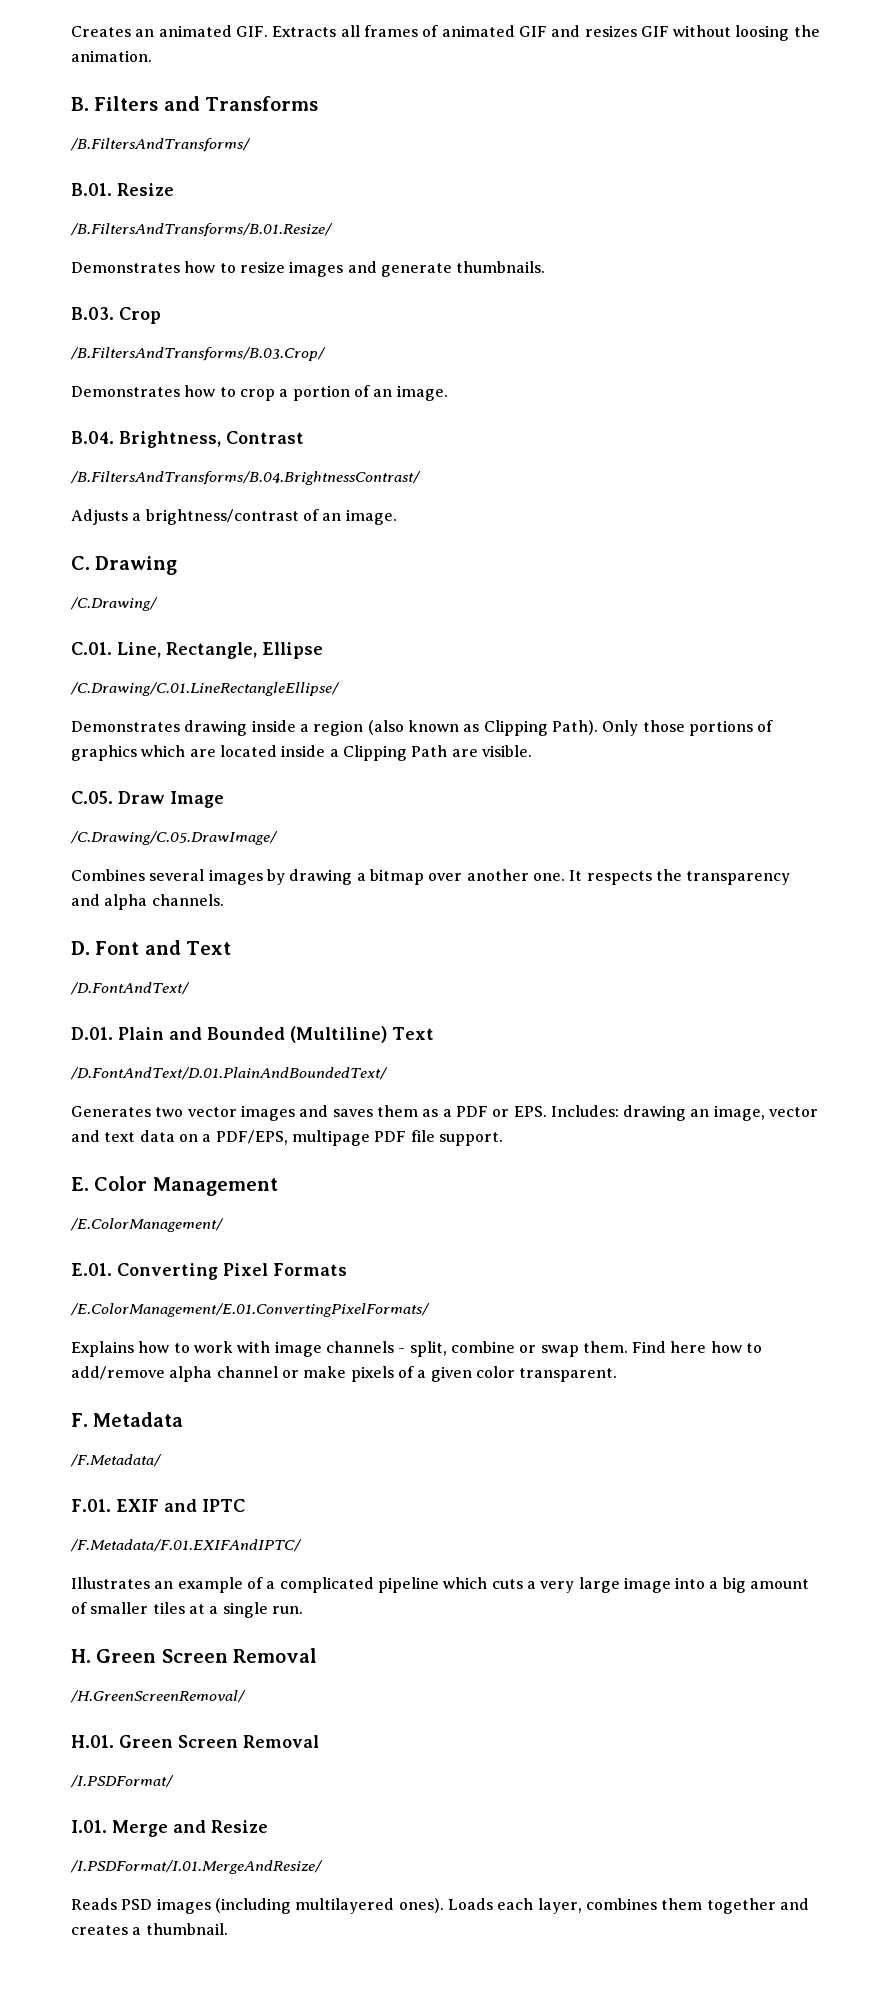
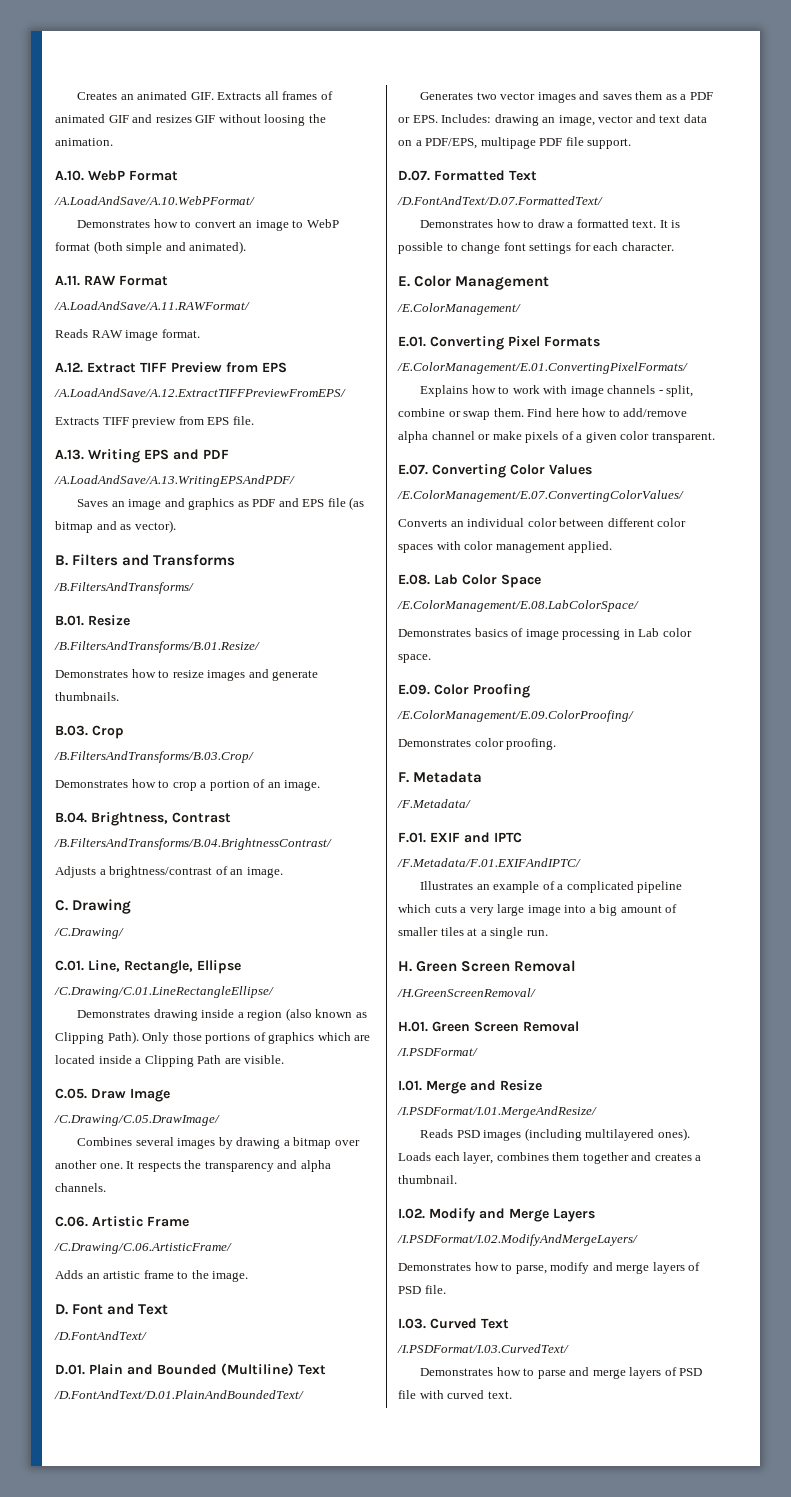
(152, 56) none -> [55,170,178,181] [54,196,255,205] [77,219,339,231] [55,241,247,254] [55,275,168,286] [54,301,250,310] [55,329,200,341] [55,362,287,373] [54,388,346,397] [55,416,254,428] [55,449,229,463] [54,475,295,487] [77,497,365,510] [55,520,176,533] // A.10. WebP Format // /A.LoadAndSave/A.10.WebPFormat/ // Demonstrates how to convert an image to WebP format (both simple and animated). // A.11. RAW Format // /A.LoadAndSave/A.11.RAWFormat/ // Reads RAW image format. // A.12. Extract TIFF Preview from EPS // /A.LoadAndSave/A.12.ExtractTIFFPreviewFromEPS/ // Extracts TIFF preview from EPS file. // A.13. Writing EPS and PDF // /A.LoadAndSave/A.13.WritingEPSAndPDF/ // Saves an image and graphics as PDF and EPS file (as bitmap and as vector).
(224, 900) none -> [55,1216,189,1227] [54,1243,232,1254] [55,1270,249,1282] // C.06. Artistic Frame // /C.Drawing/C.06.ArtisticFrame/ // Adds an artistic frame to the image.
(503, 1139) none -> [398,170,537,181] [397,196,603,205] [420,219,681,228] [398,242,674,254] // D.07. Formatted Text // /D.FontAndText/D.07.FormattedText/ // Demonstrates how to draw a formatted text. It is possible to change font settings for each character.
(618, 1375) none -> [398,464,592,478] [397,490,684,502] [398,518,687,527] [398,541,613,553] [398,574,541,588] [397,600,639,612] [398,628,692,640] [398,654,431,663] [398,684,530,698] [397,710,634,722] [398,738,557,750] // E.07. Converting Color Values // /E.ColorManagement/E.07.ConvertingColorValues/ // Converts an individual color between different color spaces with color management applied. // E.08. Lab Color Space // /E.ColorManagement/E.08.LabColorSpace/ // Demonstrates basics of image processing in Lab color space. // E.09. Color Proofing // /E.ColorManagement/E.09.ColorProofing/ // Demonstrates color proofing.
(228, 1929) none -> [398,1208,595,1222] [397,1234,638,1246] [398,1262,701,1274] [398,1285,446,1294] [398,1318,509,1329] [397,1344,569,1353] [420,1367,703,1379] [398,1390,512,1399] // I.02. Modify and Merge Layers // /I.PSDFormat/I.02.ModifyAndMergeLayers/ // Demonstrates how to parse, modify and merge layers of PSD file. // I.03. Curved Text // /I.PSDFormat/I.03.CurvedText/ // Demonstrates how to parse and merge layers of PSD file with curved text.

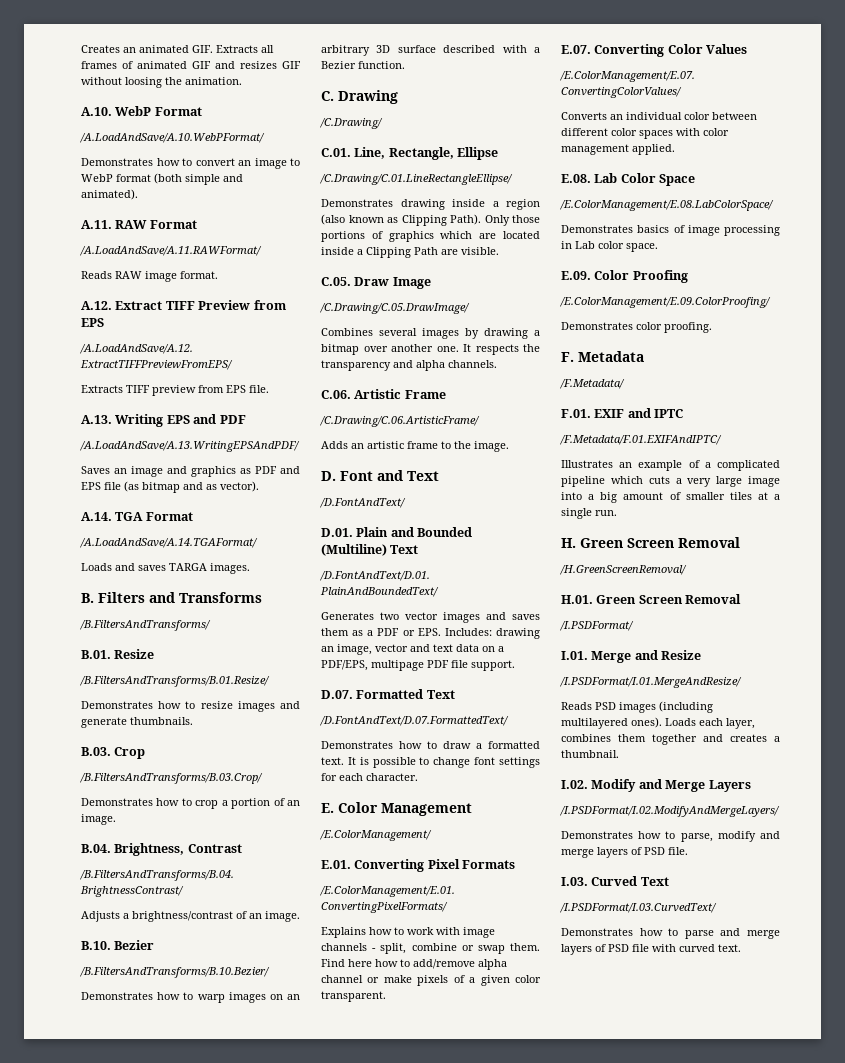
(176, 526) none -> [81,512,193,521] [79,538,258,548] [81,563,250,574] // A.14. TGA Format // /A.LoadAndSave/A.14.TGAFormat/ // Loads and saves TARGA images.
(283, 872) none -> [81,940,155,950] [79,967,270,978] [81,992,300,1003] [321,45,540,56] [321,61,405,69] // B.10. Bezier // /B.FiltersAndTransforms/B.10.Bezier/ // Demonstrates how to warp images on an arbitrary 3D surface described with a Bezier function.

